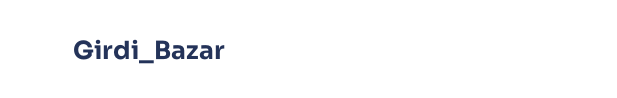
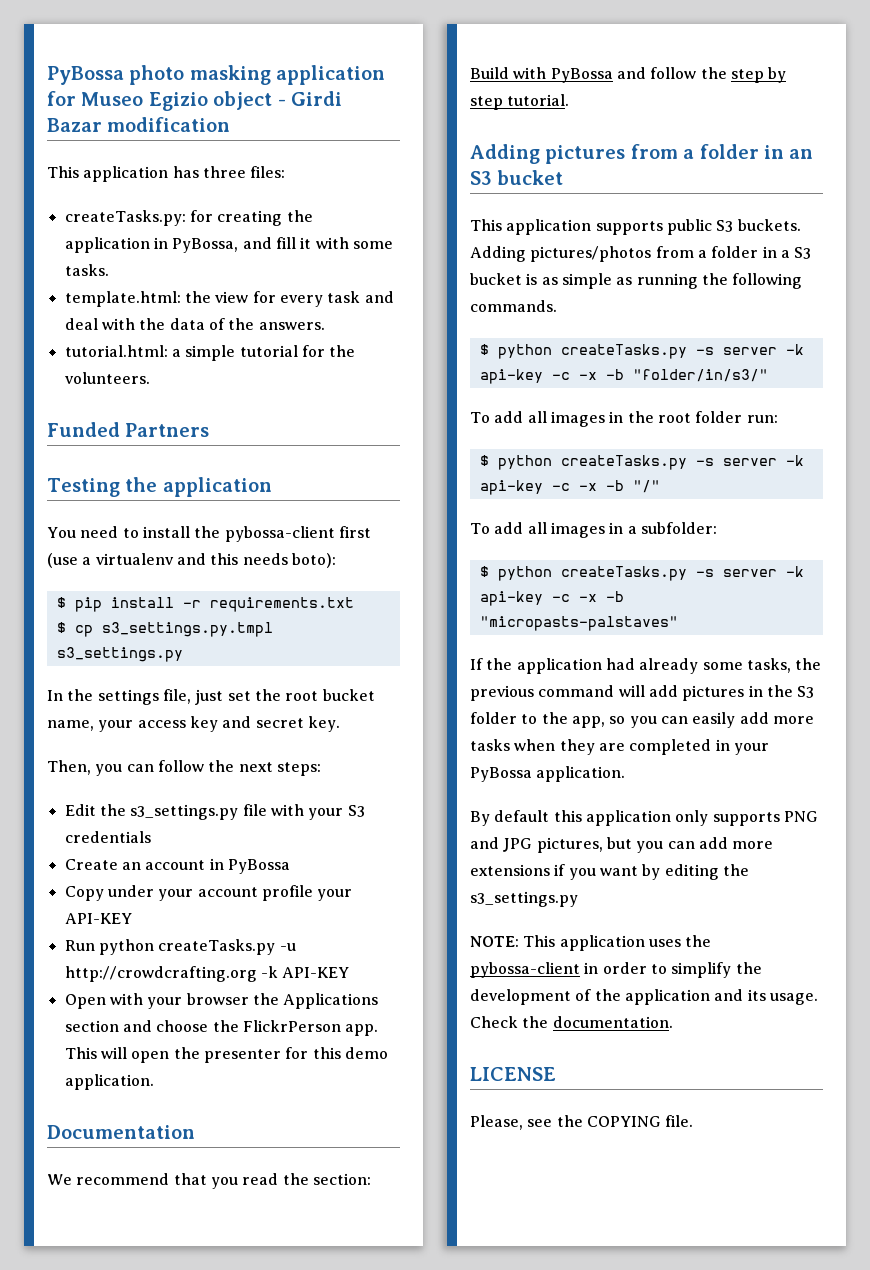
[73,39,225,64] Girdi_Bazar -> [47,65,386,85] [47,91,342,111] [47,117,231,132] [47,166,286,182] [64,210,313,226] [64,237,393,253] [64,264,109,276] [64,291,394,307] [64,318,325,330] [64,345,356,361] [64,372,150,384] [47,422,210,437] [47,477,272,497] [47,526,371,542] [47,553,336,568] [56,597,354,612] [56,622,273,637] [56,647,183,662] [47,689,375,705] [47,716,340,732] [47,760,321,776] [64,804,365,820] [64,831,151,843] [64,858,290,874] [64,885,353,901] [64,913,132,924] [64,939,296,955] [64,966,350,982] [64,993,379,1009] [64,1020,379,1036] [64,1047,388,1063] [64,1074,154,1090] [47,1125,195,1139] [47,1173,371,1189] [470,67,787,83] [470,94,570,110] [470,144,814,164] [470,170,564,185] [470,219,801,235] [470,246,812,262] [470,273,803,289] [470,300,557,312] [479,344,804,359] [479,369,768,384] [470,411,778,427] [479,455,804,470] [479,480,660,495] [470,522,717,538] [479,566,804,581] [479,591,624,606] [479,616,678,631] [470,658,822,674] [470,685,815,701] [470,712,814,728] [470,739,769,755] [470,766,626,782] [470,810,818,826] [470,837,774,853] [470,864,749,880] [470,891,578,907] [470,935,712,951] [470,962,762,978] [470,989,818,1005] [470,1016,673,1028] [470,1067,556,1081] [470,1115,694,1130] PyBossa photo masking application for Museo Egizio object - Girdi Bazar modification // This application has three files: // createTasks.py: for creating the application in PyBossa, and fill it with some tasks. // template.html: the view for every task and deal with the data of the answers. // tutorial.html: a simple tutorial for the volunteers. // Funded Partners // Testing the application // You need to install the pybossa-client first (use a virtualenv and this needs boto): // $ pip install -r requirements.txt // $ cp s3_settings.py.tmpl s3_settings.py // In the settings file, just set the root bucket name, your access key and secret key. // Then, you can follow the next steps: // Edit the s3_settings.py file with your S3 credentials // Create an account in PyBossa // Copy under your account profile your API-KEY // Run python createTasks.py -u http://crowdcrafting.org -k API-KEY // Open with your browser the Applications section and choose the FlickrPerson app. This will open the presenter for this demo application. // Documentation // We recommend that you read the section: Build with PyBossa and follow the step by step tutorial. // Adding pictures from a folder in an S3 bucket // This application supports public S3 buckets. Adding pictures/photos from a folder in a S3 bucket is as simple as running the following commands. // $ python createTasks.py -s server -k api-key -c -x -b "folder/in/s3/" // To add all images in the root folder run: // $ python createTasks.py -s server -k api-key -c -x -b "/" // To add all images in a subfolder: // $ python createTasks.py -s server -k api-key -c -x -b "micropasts-palstaves" // If the application had already some tasks, the previous command will add pictures in the S3 folder to the app, so you can easily add more tasks when they are completed in your PyBossa application. // By default this application only supports PNG and JPG pictures, but you can add more extensions if you want by editing the s3_settings.py // NOTE: This application uses the pybossa-client in order to simplify the development of the application and its usage. Check the documentation. // LICENSE // Please, see the COPYING file.

